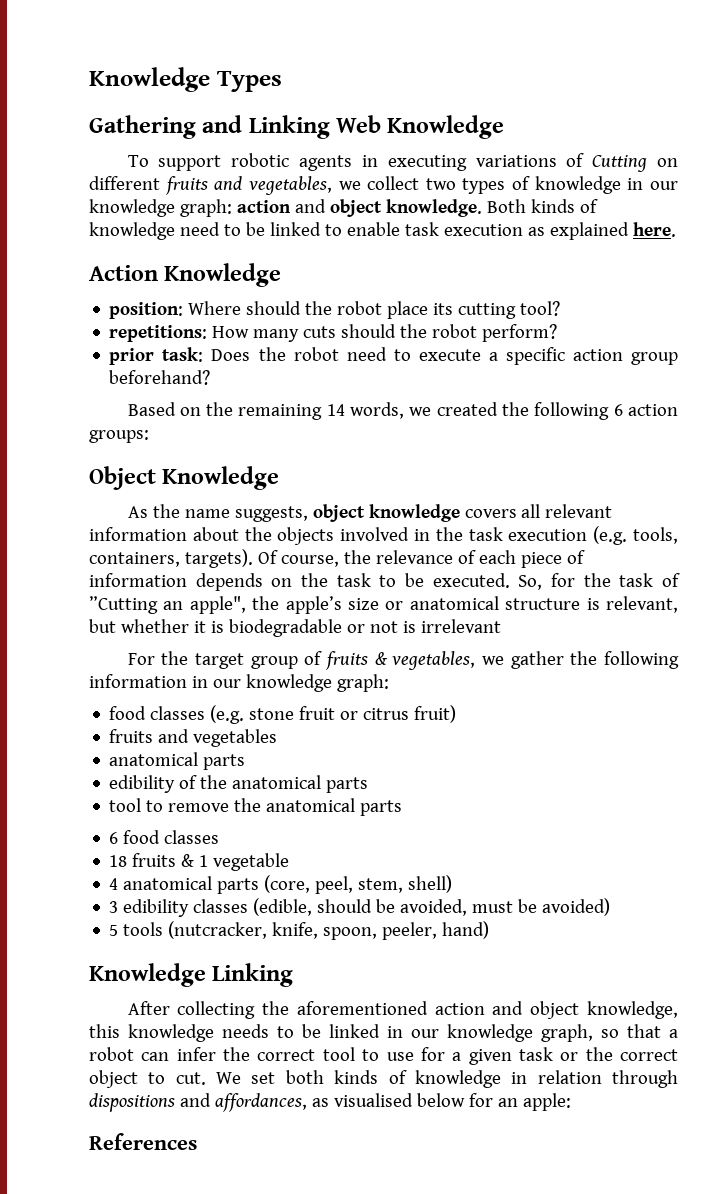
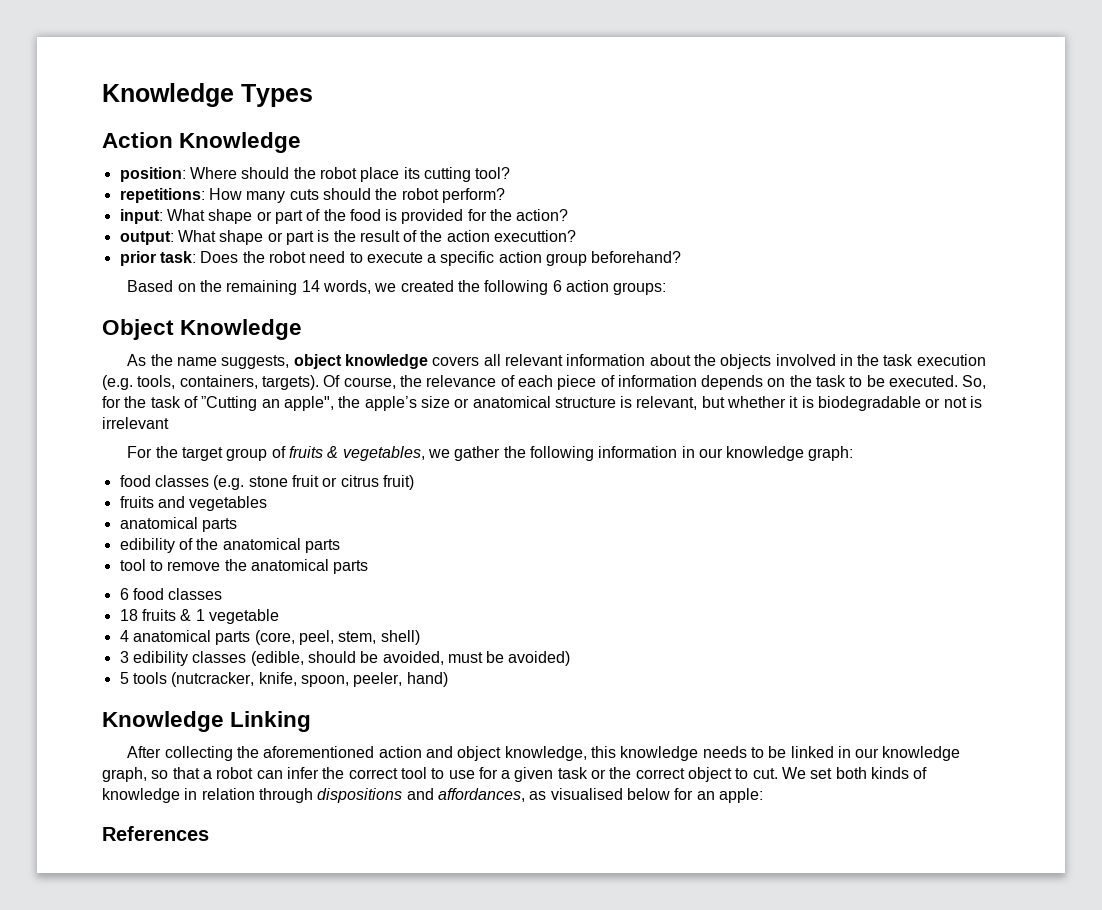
[89,115,505,139] [127,153,679,172] [89,176,678,195] [89,199,598,217] [89,222,676,240] // Gathering and Linking Web Knowledge // To support robotic agents in executing variations of Cutting on different fruits and vegetables, we collect two types of knowledge in our knowledge graph: action and object knowledge. Both kinds of knowledge need to be linked to enable task execution as explained here. -> (313, 95) none
(558, 333) none -> [119,209,569,224] [119,230,577,245] // input: What shape or part of the food is provided for the action? // output: What shape or part is the result of the action executtion?

